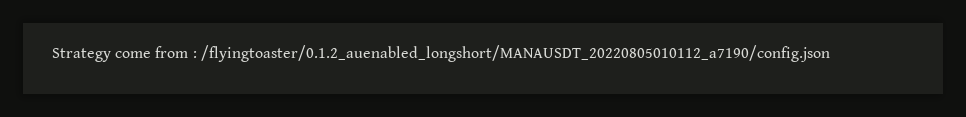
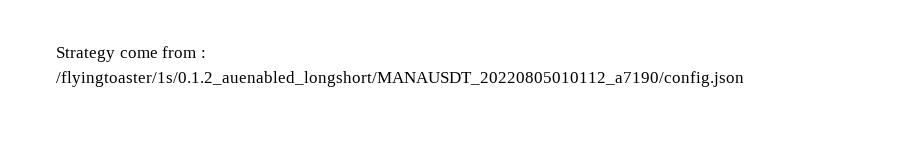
[200,45,830,62] /flyingtoaster/0.1.2_auenabled_longshort/MANAUSDT_20220805010112_a7190/config.json -> [56,71,744,87] /flyingtoaster/1s/0.1.2_auenabled_longshort/MANAUSDT_20220805010112_a7190/config.json

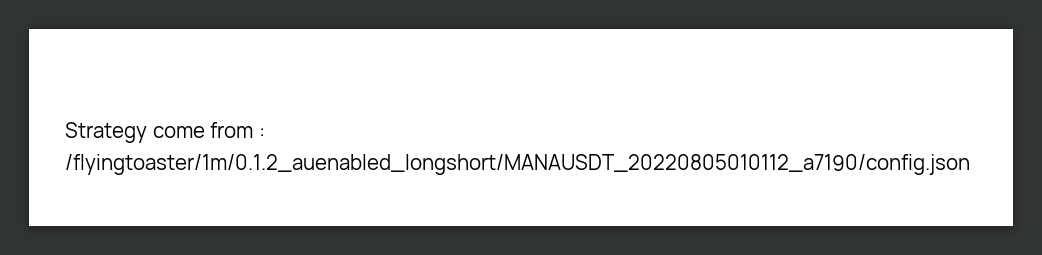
[56,71,744,87] /flyingtoaster/1s/0.1.2_auenabled_longshort/MANAUSDT_20220805010112_a7190/config.json -> [65,154,970,175] /flyingtoaster/1m/0.1.2_auenabled_longshort/MANAUSDT_20220805010112_a7190/config.json

